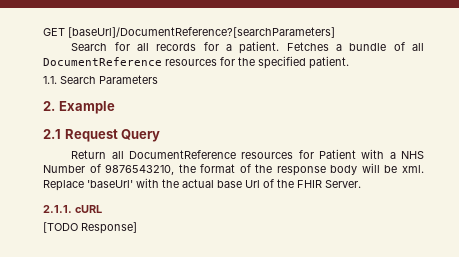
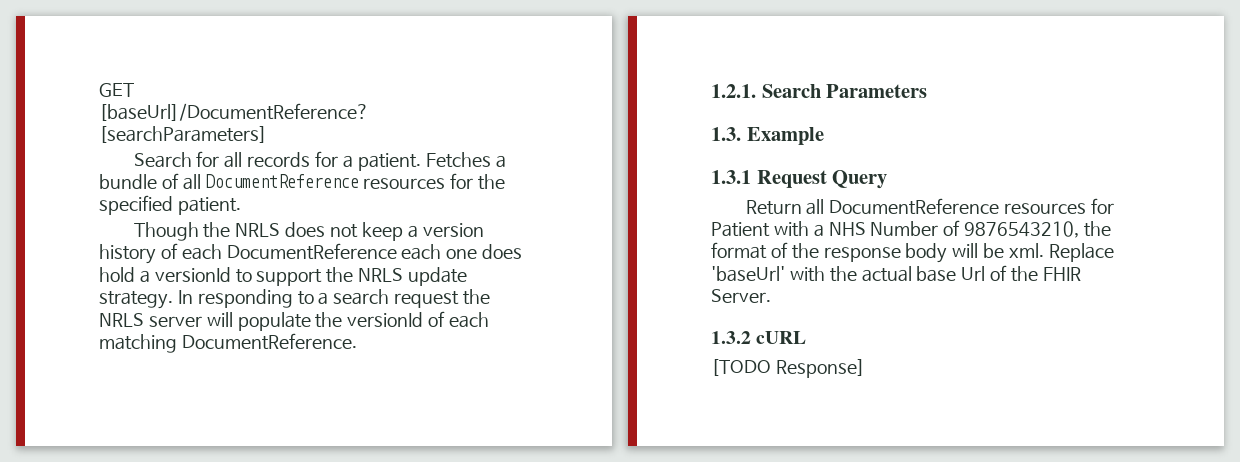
[43,76,57,84] 1.1. -> [133,222,484,241] [99,243,523,264] [99,267,468,286] [99,289,491,309] [99,311,490,331] [99,333,357,353] [711,84,756,98] Though the NRLS does not keep a version history of each DocumentReference each one does hold a versionId to support the NRLS update strategy. In responding to a search request the NRLS server will populate the versionId of each matching DocumentReference. // 1.2.1.
[43,101,55,111] 2. -> [711,127,741,141] 1.3.
[43,129,61,139] 2.1 -> [711,170,751,184] 1.3.1
[43,205,72,213] 2.1.1. -> [711,331,751,344] 1.3.2

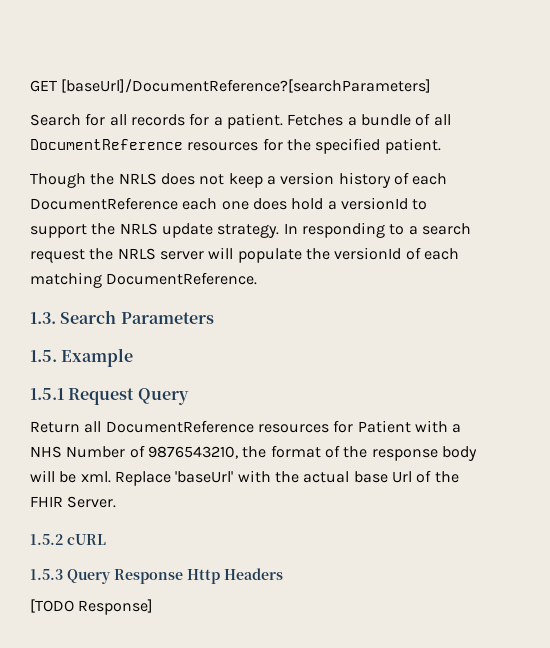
[711,84,756,98] 1.2.1. -> [30,312,56,324] 1.3.
[711,127,741,141] 1.3. -> [30,350,57,362] 1.5.
[711,170,751,184] 1.3.1 -> [30,388,64,400] 1.5.1
[711,331,751,344] 1.3.2 -> [30,534,63,545] 1.5.2
(807, 337) none -> [30,568,283,584] // 1.5.3 Query Response Http Headers

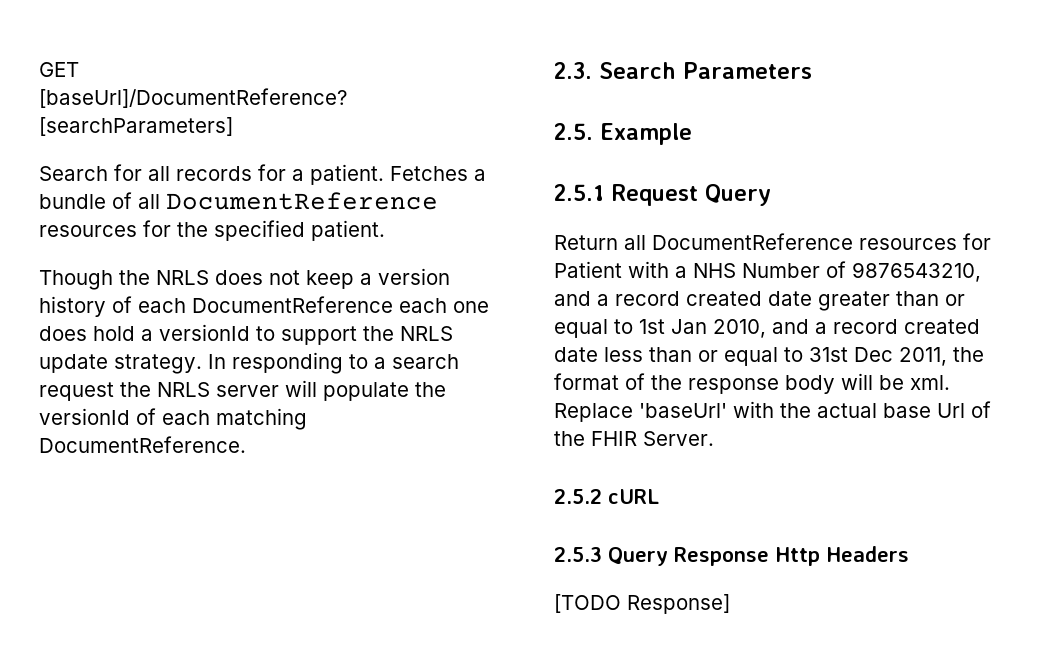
[30,312,56,324] 1.3. -> [554,62,592,79] 2.3.
[30,350,57,362] 1.5. -> [554,123,593,140] 2.5.
[30,388,64,400] 1.5.1 -> [554,184,604,201] 2.5.1
(238, 452) none -> [554,291,965,311] [554,319,980,338] [554,347,947,366] and a record created date greater than or equal to 1st Jan 2010, and a record created date less than or equal to 31st Dec 2011,
[30,534,63,545] 1.5.2 -> [554,489,602,504] 2.5.2
[30,569,63,580] 1.5.3 -> [554,547,602,562] 2.5.3

